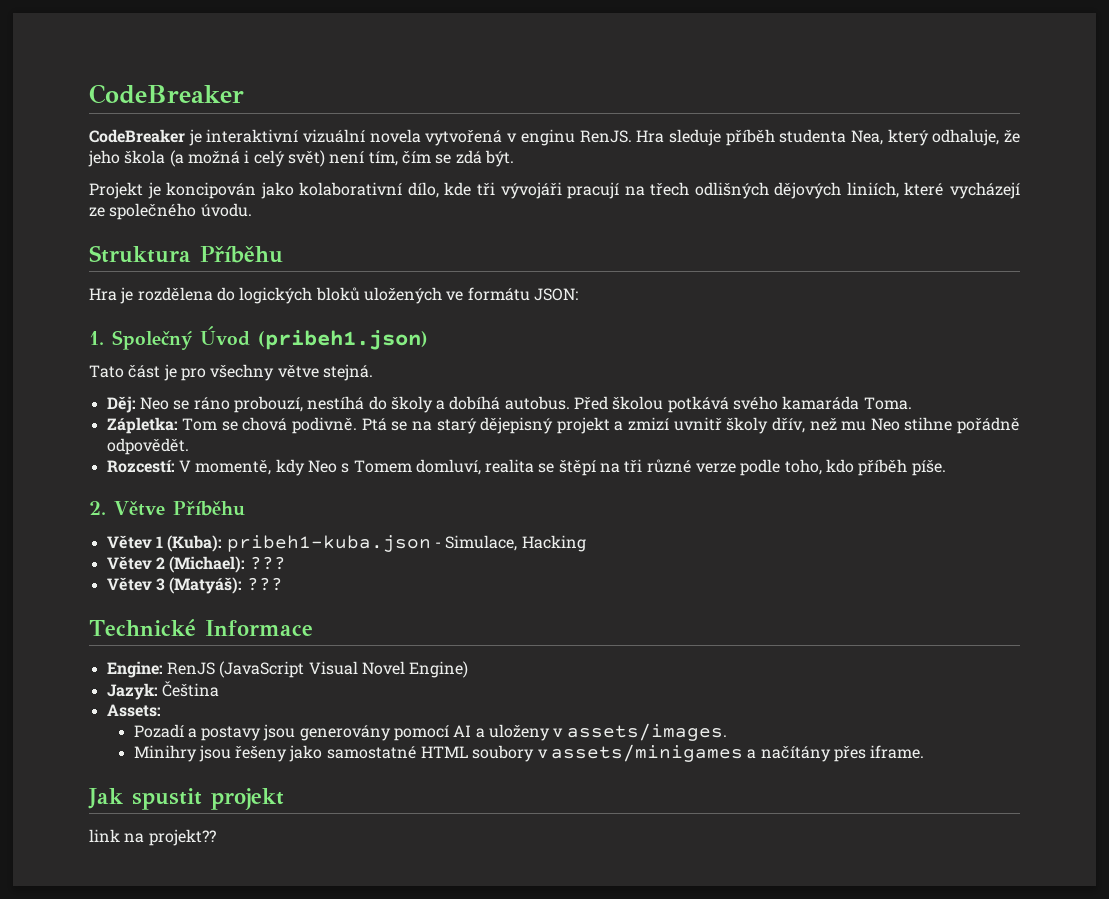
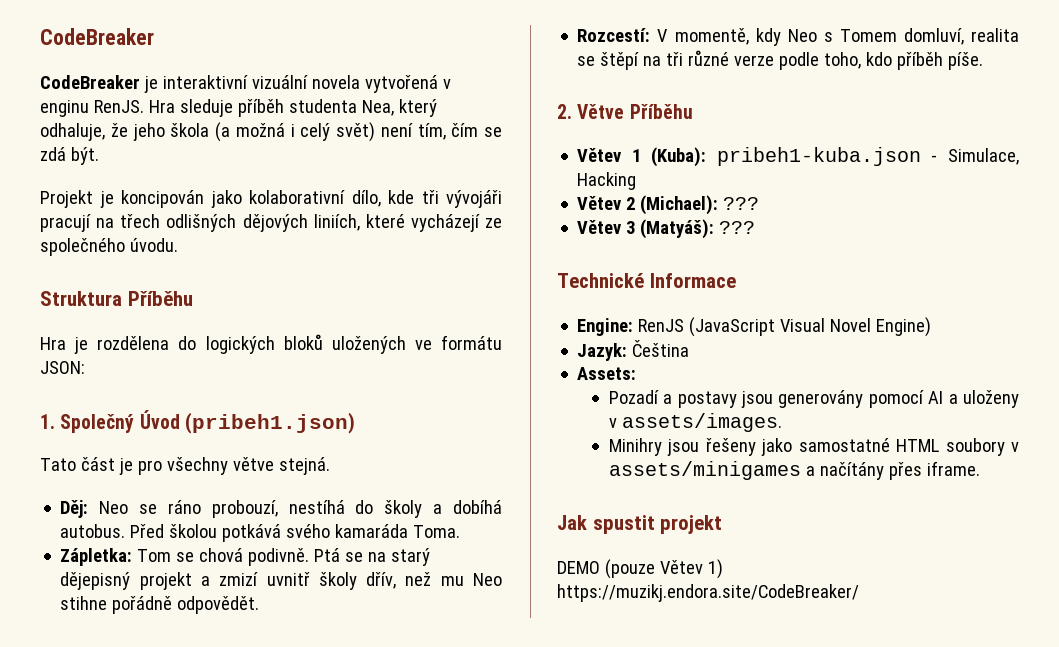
[89,829,216,846] link na projekt?? -> [557,559,723,579] [557,584,859,602] DEMO (pouze Větev 1) https://muzikj.endora.site/CodeBreaker/

